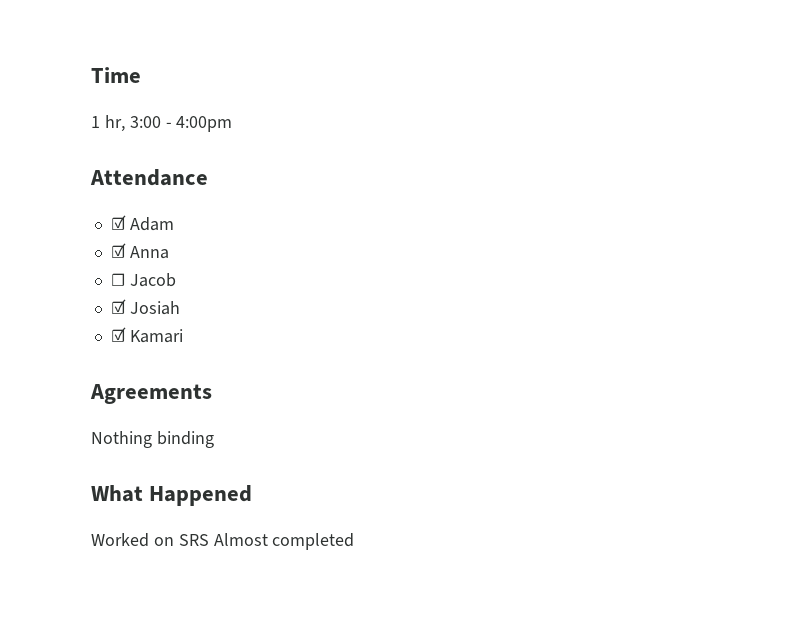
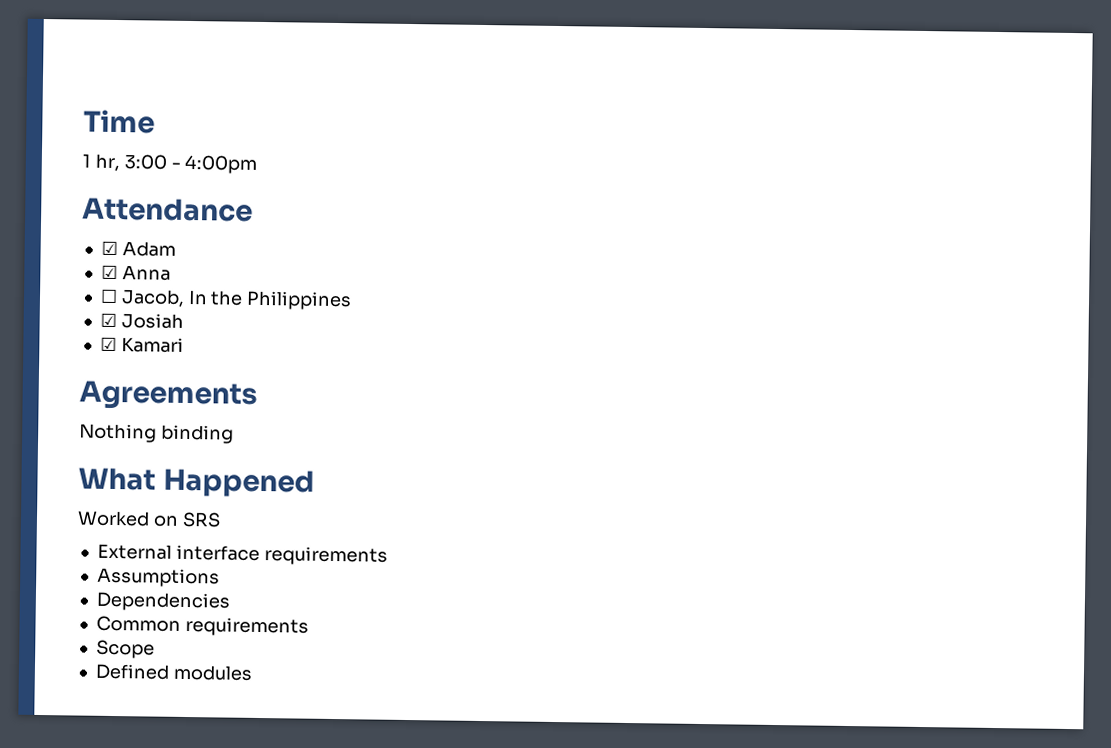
[129,273,176,287] Jacob -> [120,289,353,311] Jacob, In the Philippines
[213,533,355,550] Almost completed -> [96,543,388,566] [96,567,220,588] [95,591,230,612] [95,615,309,637] [95,639,155,659] [94,663,252,681] // External interface requirements // Assumptions // Dependencies // Common requirements // Scope // Defined modules

